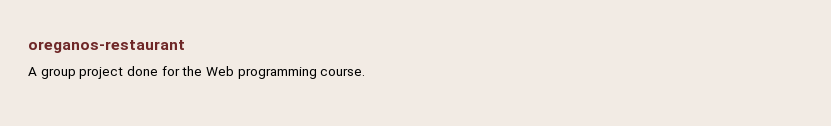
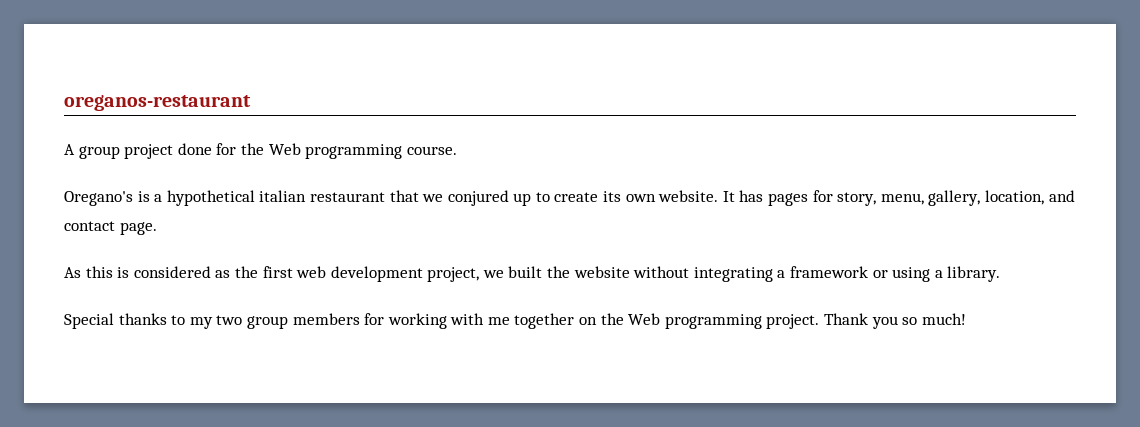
(366, 72) none -> [64,190,1075,206] [64,221,157,235] [64,266,1001,282] [64,313,966,329] // Oregano's is a hypothetical italian restaurant that we conjured up to create its own website. It has pages for story, menu, gallery, location, and contact page. // As this is considered as the first web development project, we built the website without integrating a framework or using a library. // Special thanks to my two group members for working with me together on the Web programming project. Thank you so much!

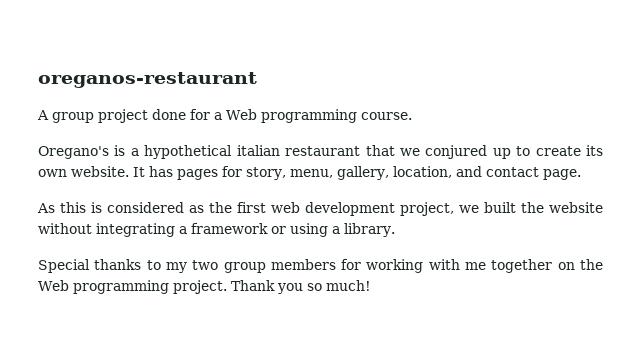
[240,143,264,155] the -> [214,112,222,120] a

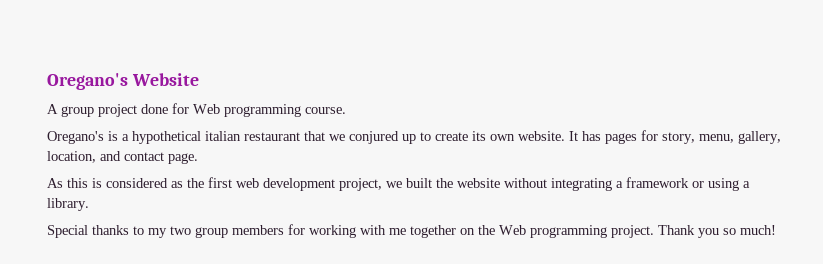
[38,72,257,88] oreganos-restaurant -> [47,73,199,90] Oregano's Website
[214,112,222,120] a -> (189, 108) none

